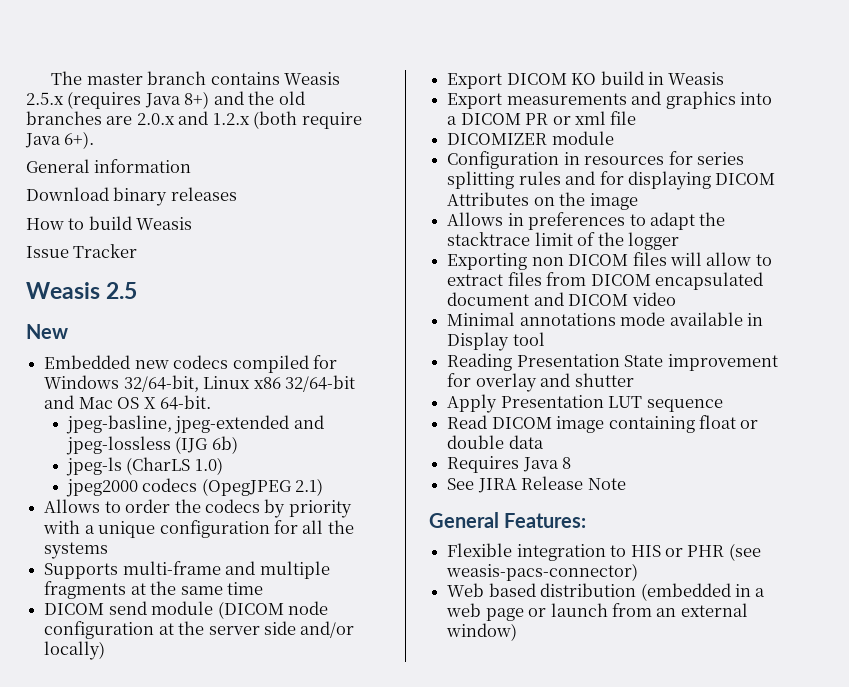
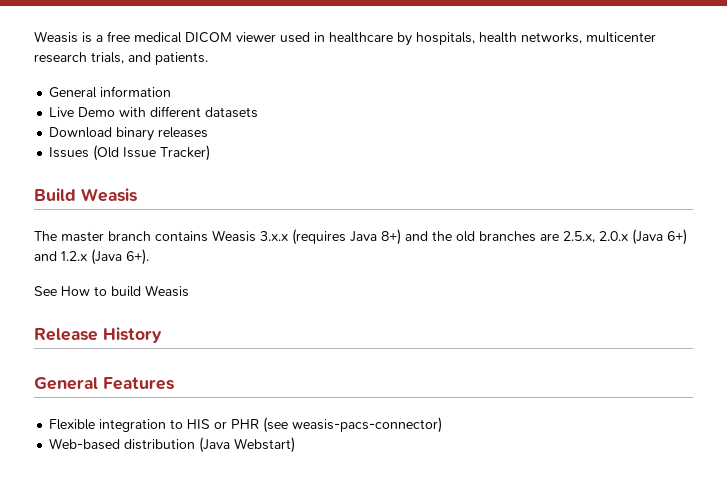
(51, 78) none -> [34,31,656,46] [34,52,208,65] [49,86,172,98] [49,106,259,118] [49,127,209,141] [49,145,211,161] [34,188,137,202] Weasis is a free medical DICOM viewer used in healthcare by hospitals, health networks, multicenter research trials, and patients. // General information // Live Demo with different datasets // Download binary releases // Issues (Old Issue Tracker) // Build Weasis //
[26,92,64,105] 2.5.x -> [260,231,288,241] 3.x.x
[136,111,362,129] [25,131,95,149] [26,159,192,173] [26,187,237,206] [26,216,193,230] [26,244,138,258] [26,282,138,299] [26,324,68,339] [44,355,337,373] [44,375,355,392] [44,395,211,410] [66,415,324,434] [66,436,238,455] [66,457,223,476] [66,478,324,497] [44,499,352,518] [43,520,354,538] [44,542,109,559] [44,561,330,579] [44,581,263,599] [44,601,328,619] [44,621,355,639] [44,641,106,660] [447,71,725,89] [447,91,772,109] [447,111,637,125] [447,131,614,145] [447,151,744,169] [447,171,776,190] [447,192,638,210] [447,212,726,230] [447,232,679,250] [447,252,772,270] [447,272,763,290] [447,292,676,306] [447,312,763,326] [447,332,545,351] [447,353,778,371] [447,373,634,392] [447,394,723,413] [447,415,759,433] [447,435,544,449] [447,456,572,473] [447,476,626,493] [429,512,587,528] 2.0.x and 1.2.x (both require Java 6+). // General information // Download binary releases // How to build Weasis // Issue Tracker // Weasis 2.5 // New // Embedded new codecs compiled for Windows 32/64-bit, Linux x86 32/64-bit and Mac OS X 64-bit. // jpeg-basline, jpeg-extended and jpeg-lossless (IJG 6b) // jpeg-ls (CharLS 1.0) // jpeg2000 codecs (OpegJPEG 2.1) // Allows to order the codecs by priority with a unique configuration for all the systems // Supports multi-frame and multiple fragments at the same time // DICOM send module (DICOM node configuration at the server side and/or locally) // Export DICOM KO build in Weasis // Export measurements and graphics into a DICOM PR or xml file // DICOMIZER module // Configuration in resources for series splitting rules and for displaying DICOM Attributes on the image // Allows in preferences to adapt the stacktrace limit of the logger // Exporting non DICOM files will allow to extract files from DICOM encapsulated document and DICOM video // Minimal annotations mode available in Display tool // Reading Presentation State improvement for overlay and shutter // Apply Presentation LUT sequence // Read DICOM image containing float or double data // Requires Java 8 // See JIRA Release Note // General Features: -> [563,229,687,245] [34,249,149,265] [34,285,189,297] [34,327,162,343] [34,377,174,390] 2.5.x, 2.0.x (Java 6+) and 1.2.x (Java 6+). // See How to build Weasis // Release History // General Features
[447,583,766,601] [446,603,748,621] [446,623,518,641] Web based distribution (embedded in a web page or launch from an external window) -> [49,437,296,453] Web-based distribution (Java Webstart)

